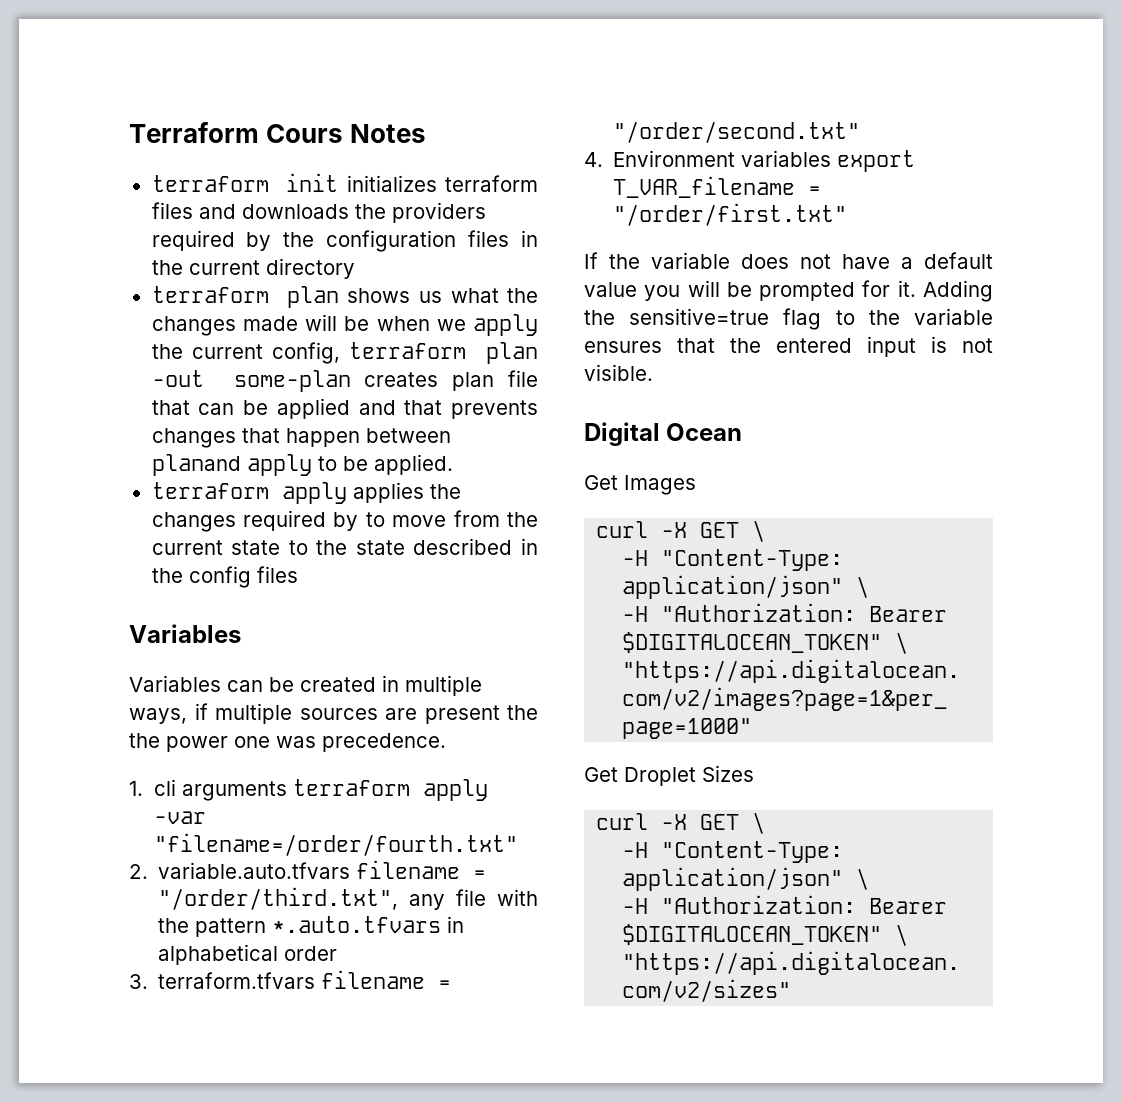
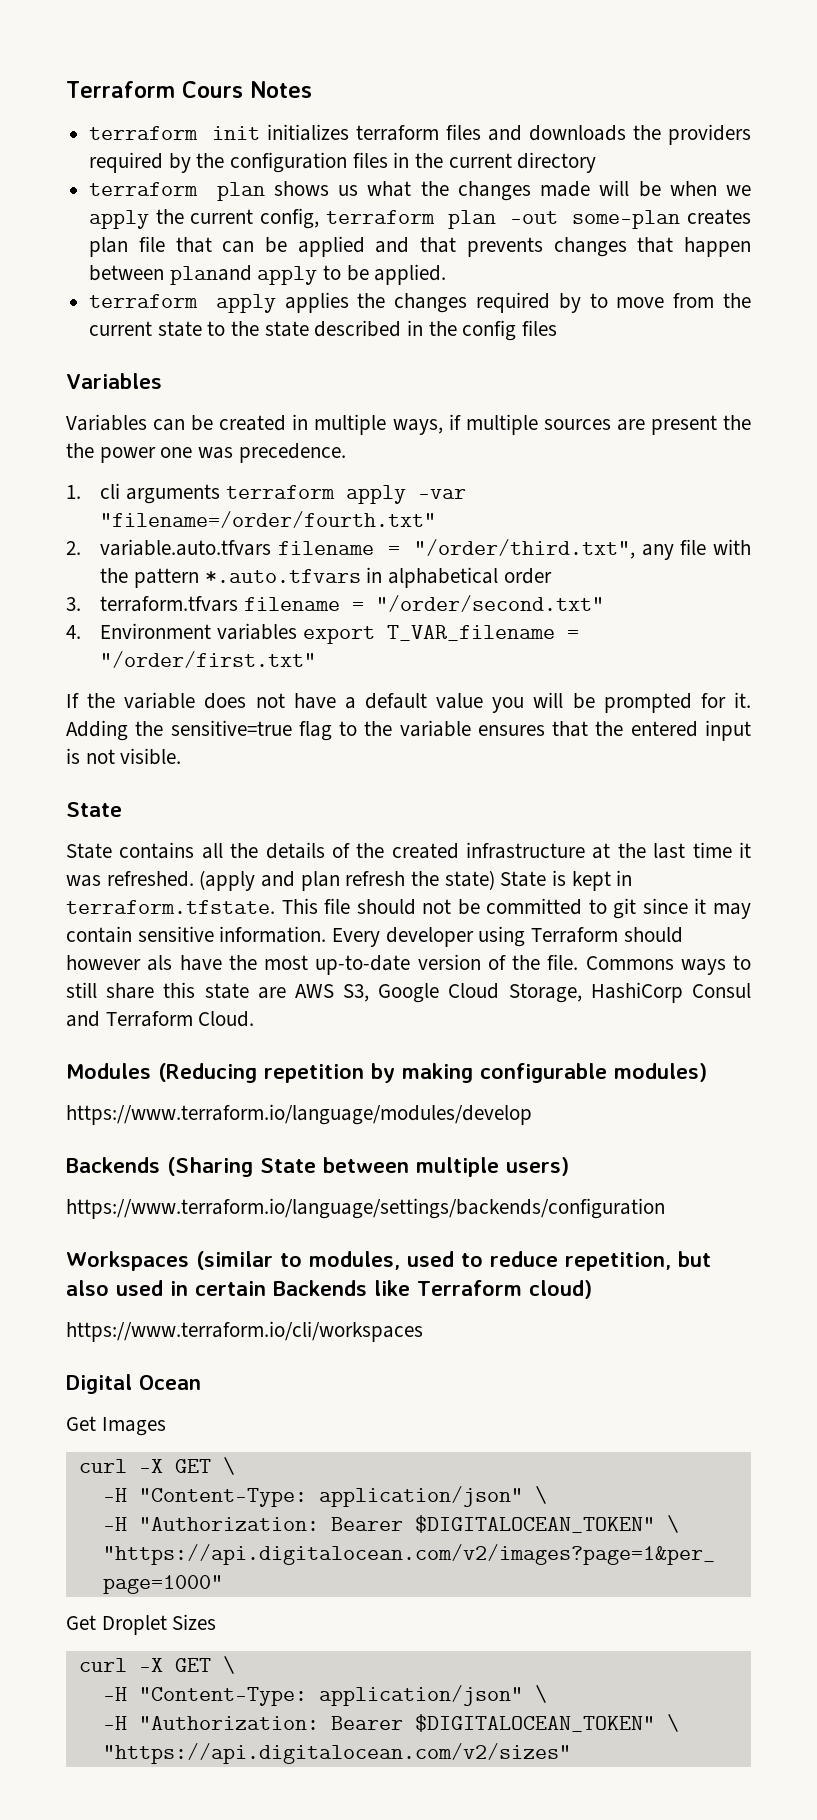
(653, 372) none -> [66,802,122,817] [66,842,751,859] [66,870,633,891] [66,898,751,919] [66,926,683,947] [66,954,751,975] [66,982,751,1003] [66,1011,255,1027] [66,1063,707,1083] [66,1104,532,1125] [66,1157,569,1177] [66,1198,665,1219] [66,1251,711,1271] [66,1280,592,1299] [66,1321,423,1342] // State // State contains all the details of the created infrastructure at the last time it was refreshed. (apply and plan refresh the state) State is kept in terraform.tfstate. This file should not be committed to git since it may contain sensitive information. Every developer using Terraform should however als have the most up-to-date version of the file. Commons ways to still share this state are AWS S3, Google Cloud Storage, HashiCorp Consul and Terraform Cloud. // Modules (Reducing repetition by making configurable modules) // https://www.terraform.io/language/modules/develop // Backends (Sharing State between multiple users) // https://www.terraform.io/language/settings/backends/configuration // Workspaces (similar to modules, used to reduce repetition, but also used in certain Backends like Terraform cloud) // https://www.terraform.io/cli/workspaces

